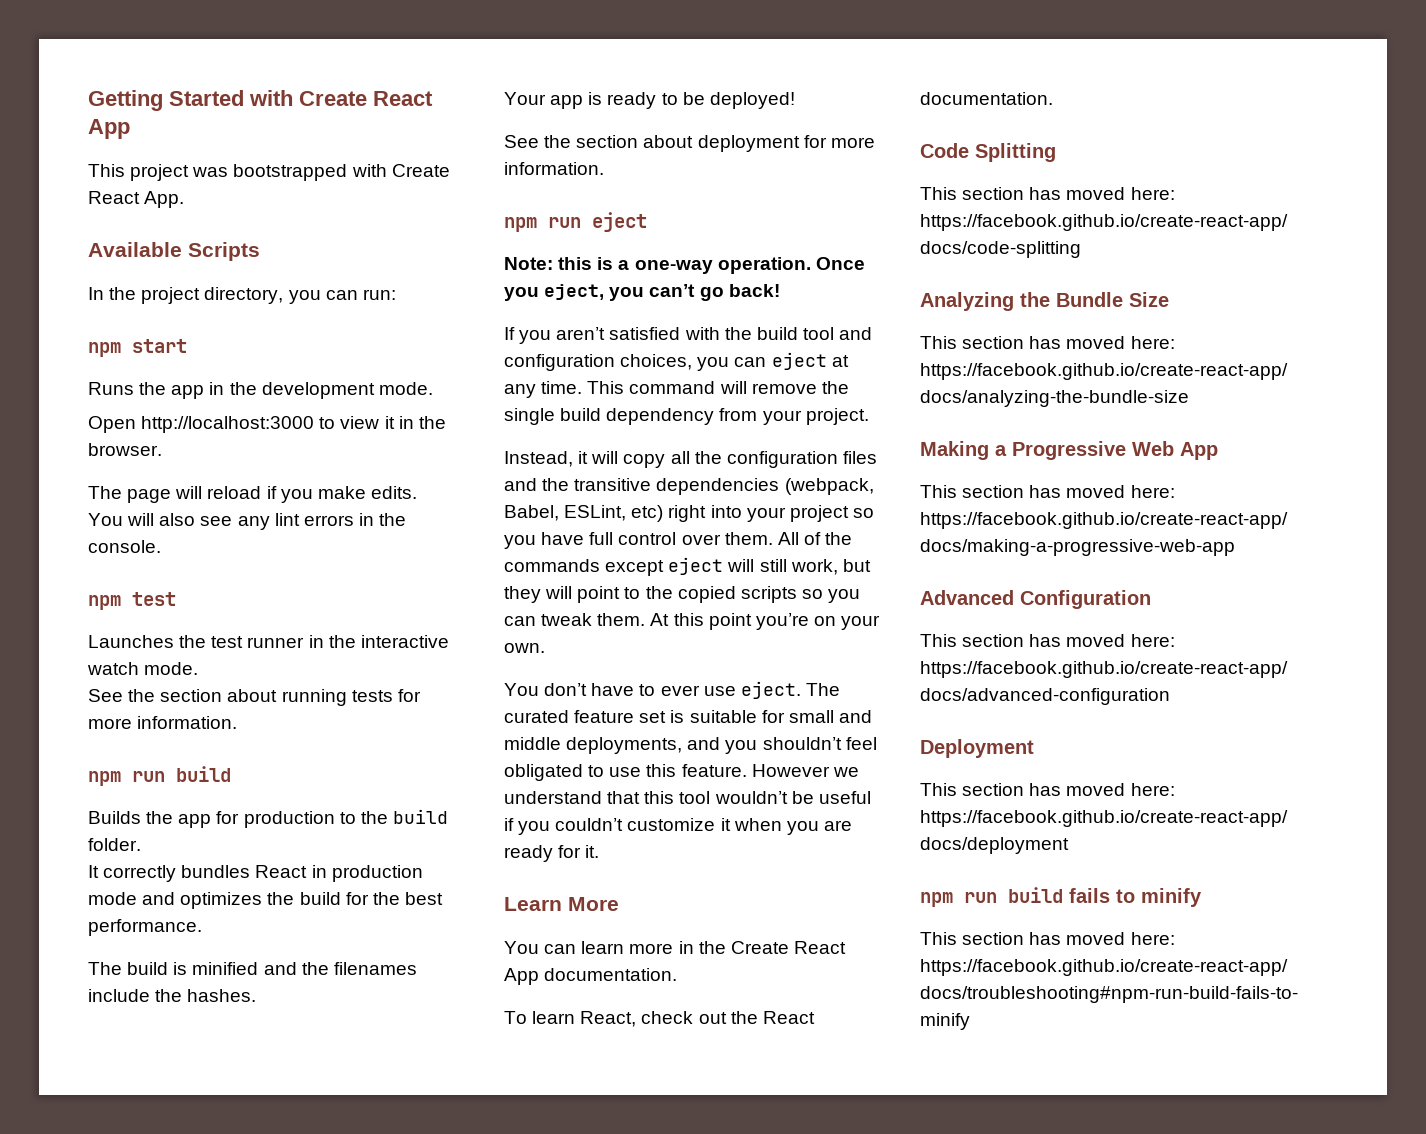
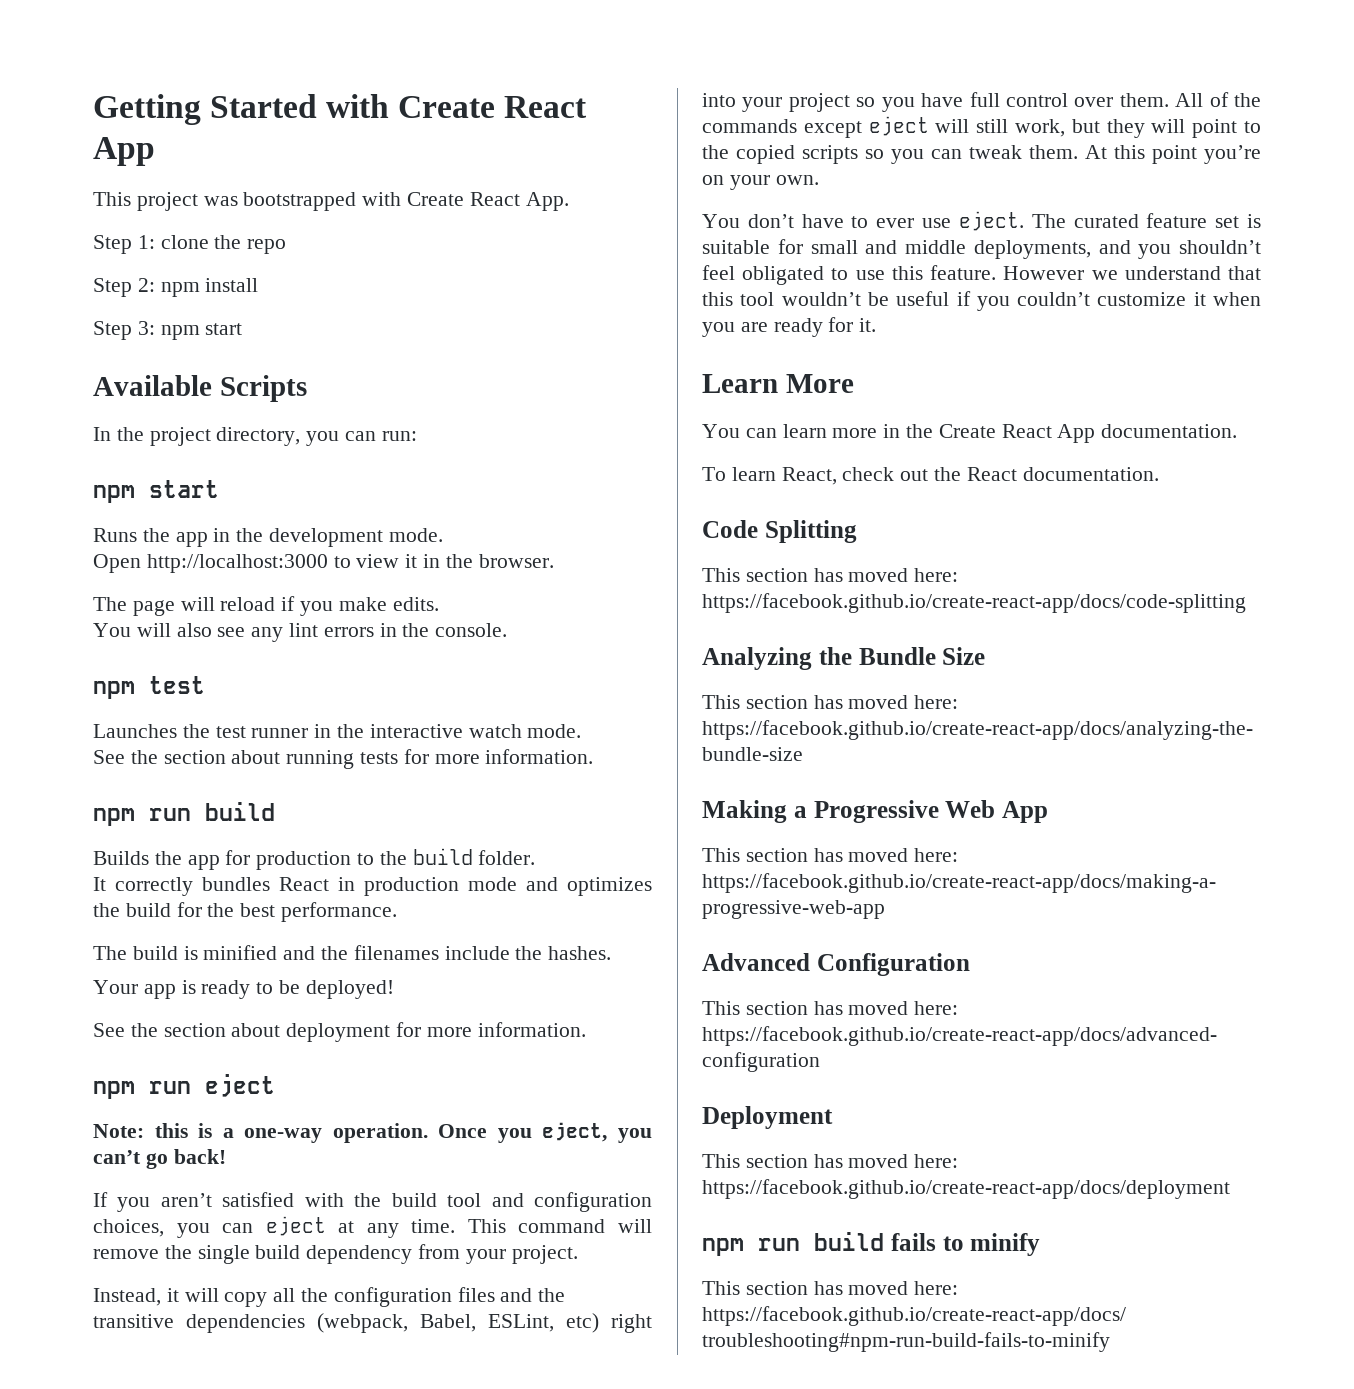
(185, 199) none -> [93,235,287,254] [93,278,259,297] [93,321,243,340] // Step 1: clone the repo // Step 2: npm install // Step 3: npm start

